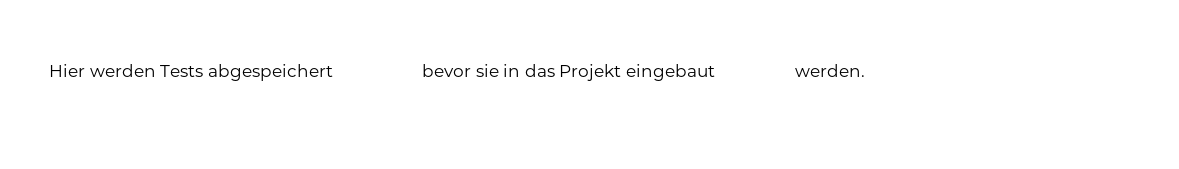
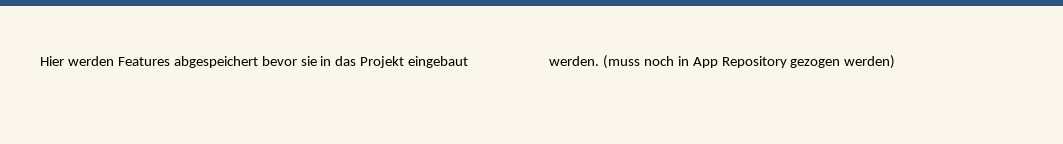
[160,65,204,77] Tests -> [117,57,170,66] Features
(865, 70) none -> [602,55,896,69] (muss noch in App Repository gezogen werden)

